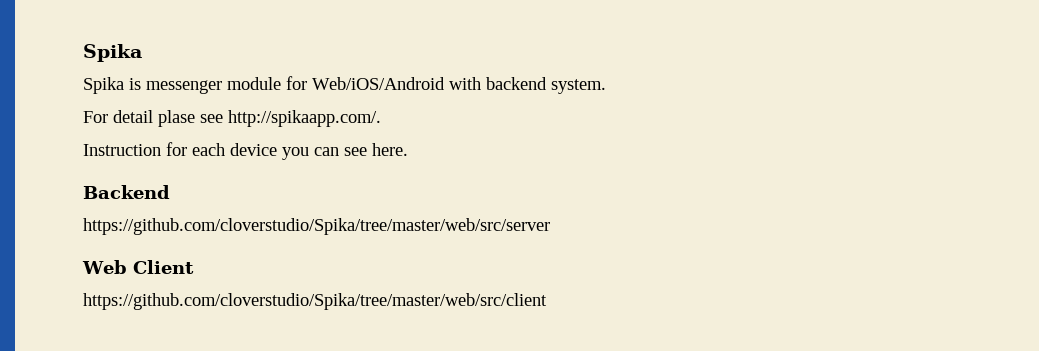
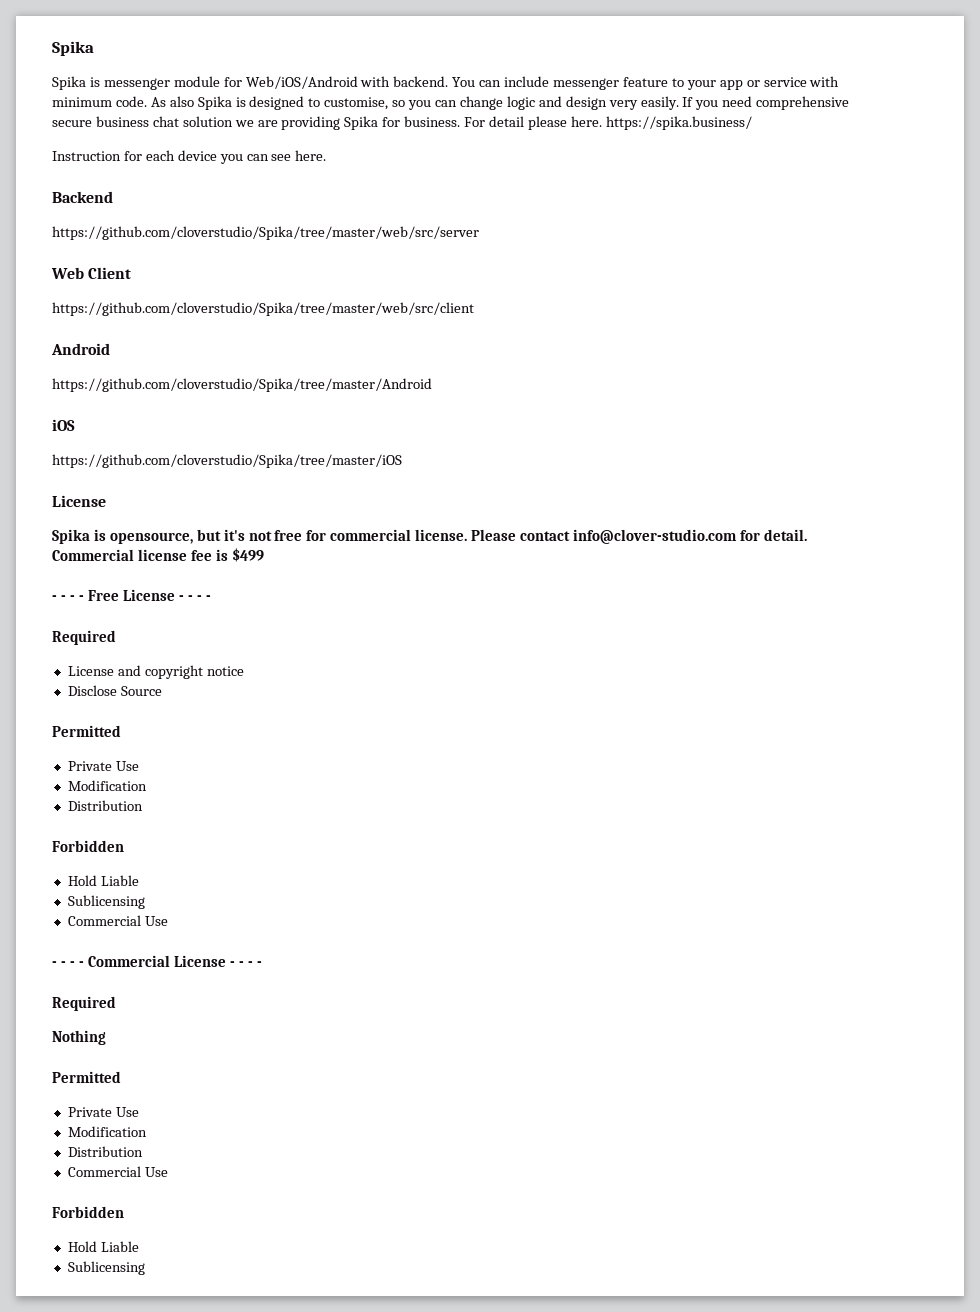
[486,77,606,94] [83,110,381,127] backend system. // For detail plase see http://spikaapp.com/. -> [393,76,840,90] [52,96,850,110] [52,116,752,130] backend. You can include messenger feature to your app or service with minimum code. As also Spika is designed to customise, so you can change logic and design very easily. If you need comprehensive secure business chat solution we are providing Spika for business. For detail please here. https://spika.business/
(547, 301) none -> [51,343,110,355] [52,378,432,392] [52,419,75,431] [52,454,402,468] [52,495,106,507] [52,529,807,544] [52,548,264,562] [52,589,212,601] [52,630,116,645] [67,665,244,679] [67,685,162,696] [52,725,121,737] [67,761,139,771] [67,780,147,791] [67,800,143,811] [52,840,124,852] [67,875,139,886] [67,895,145,909] [67,915,168,926] [52,955,263,967] [52,996,116,1011] [52,1030,106,1045] [52,1071,121,1083] [67,1107,139,1117] [67,1126,147,1137] [67,1146,143,1157] [67,1166,168,1177] [52,1206,124,1218] [67,1241,139,1252] [67,1261,145,1275] // Android // https://github.com/cloverstudio/Spika/tree/master/Android // iOS // https://github.com/cloverstudio/Spika/tree/master/iOS // License // Spika is opensource, but it's not free for commercial license. Please contact info@clover-studio.com for detail. Commercial license fee is $499 // - - - - Free License - - - - // Required // License and copyright notice // Disclose Source // Permitted // Private Use // Modification // Distribution // Forbidden // Hold Liable // Sublicensing // Commercial Use // - - - - Commercial License - - - - // Required // Nothing // Permitted // Private Use // Modification // Distribution // Commercial Use // Forbidden // Hold Liable // Sublicensing

